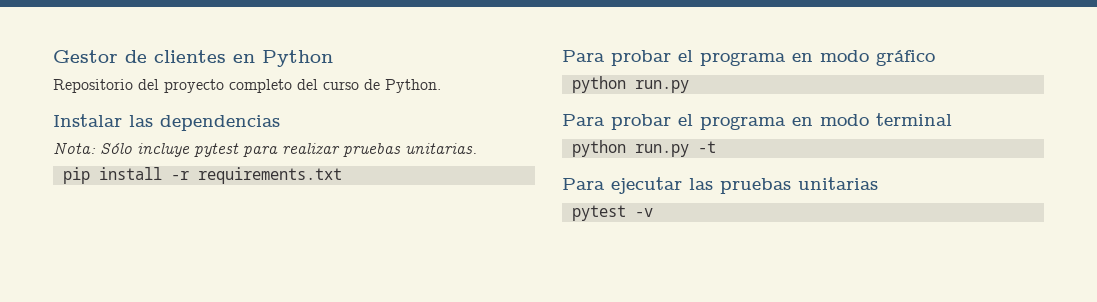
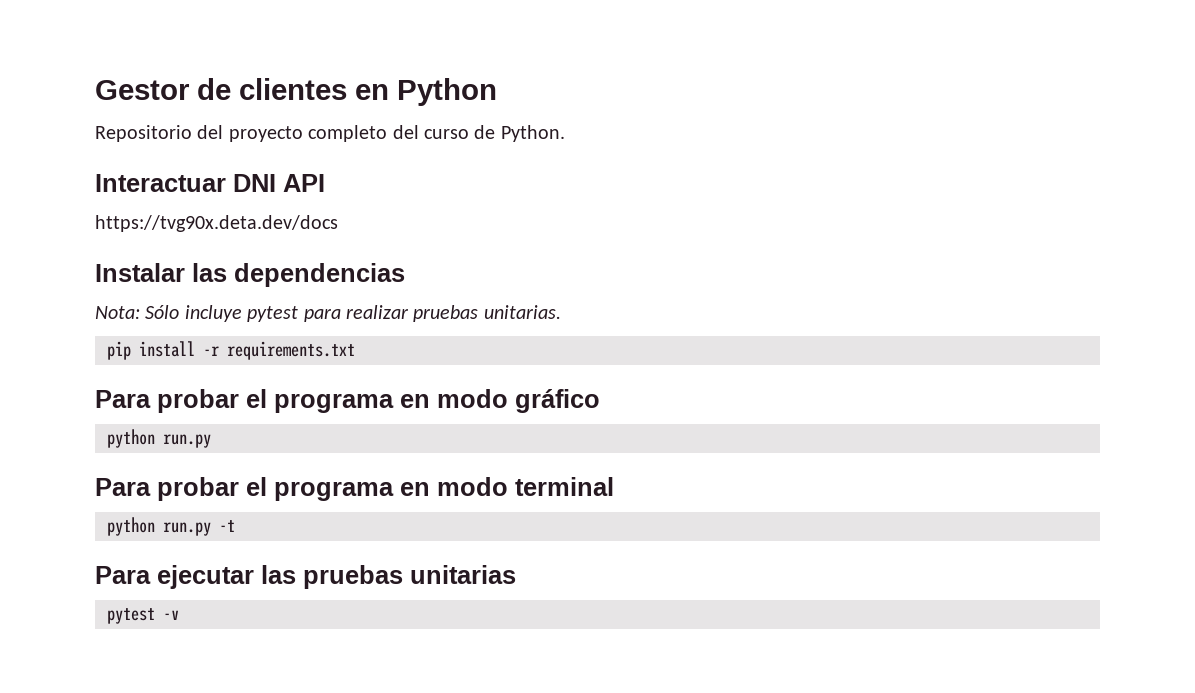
(441, 86) none -> [95,174,325,192] [95,215,338,232] // Interactuar DNI API // https://tvg90x.deta.dev/docs

